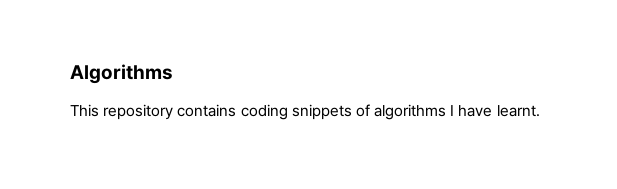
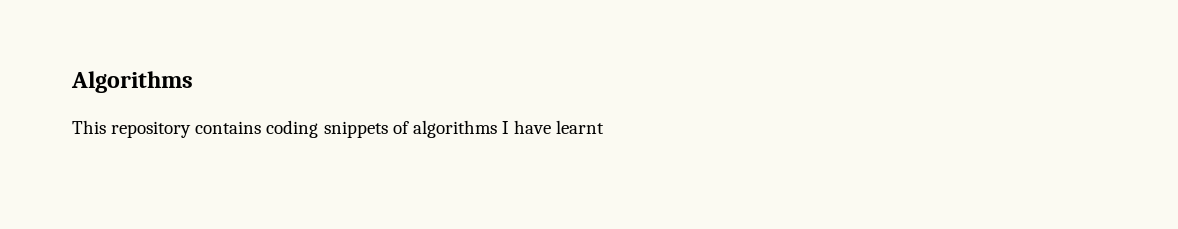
[496,105,540,117] learnt. -> [556,120,605,134] learnt

